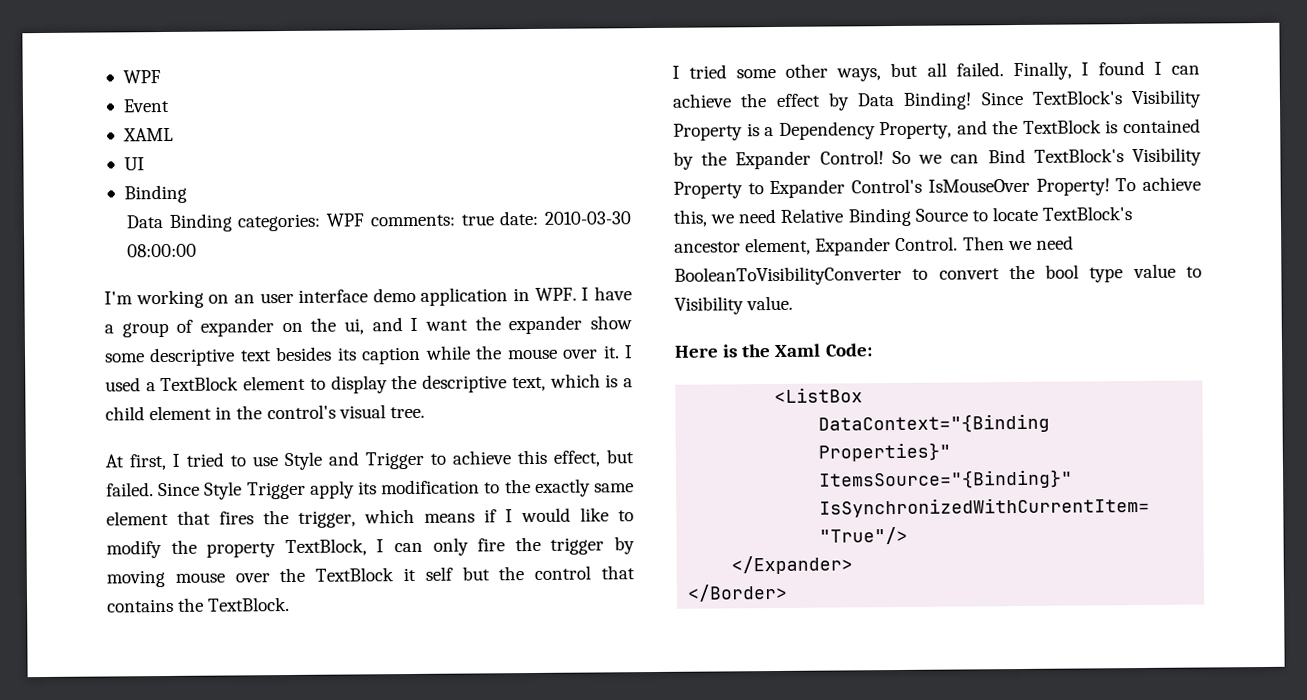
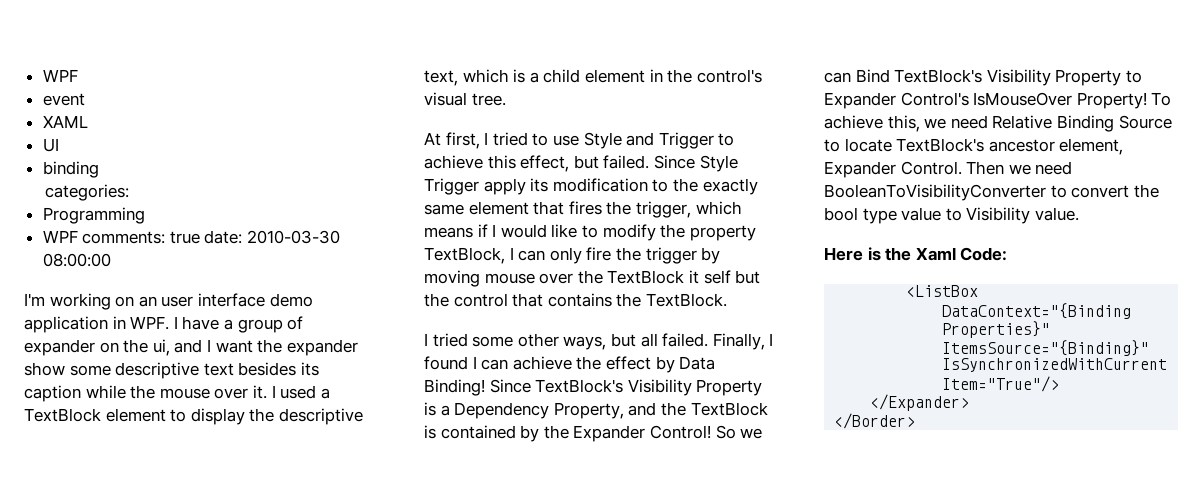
[122,98,170,113] Event -> [42,93,85,106] event
[123,184,187,204] [126,213,233,232] Binding // Data Binding -> [42,161,99,178] binding //
(322, 222) none -> [42,207,145,224] // Programming //

